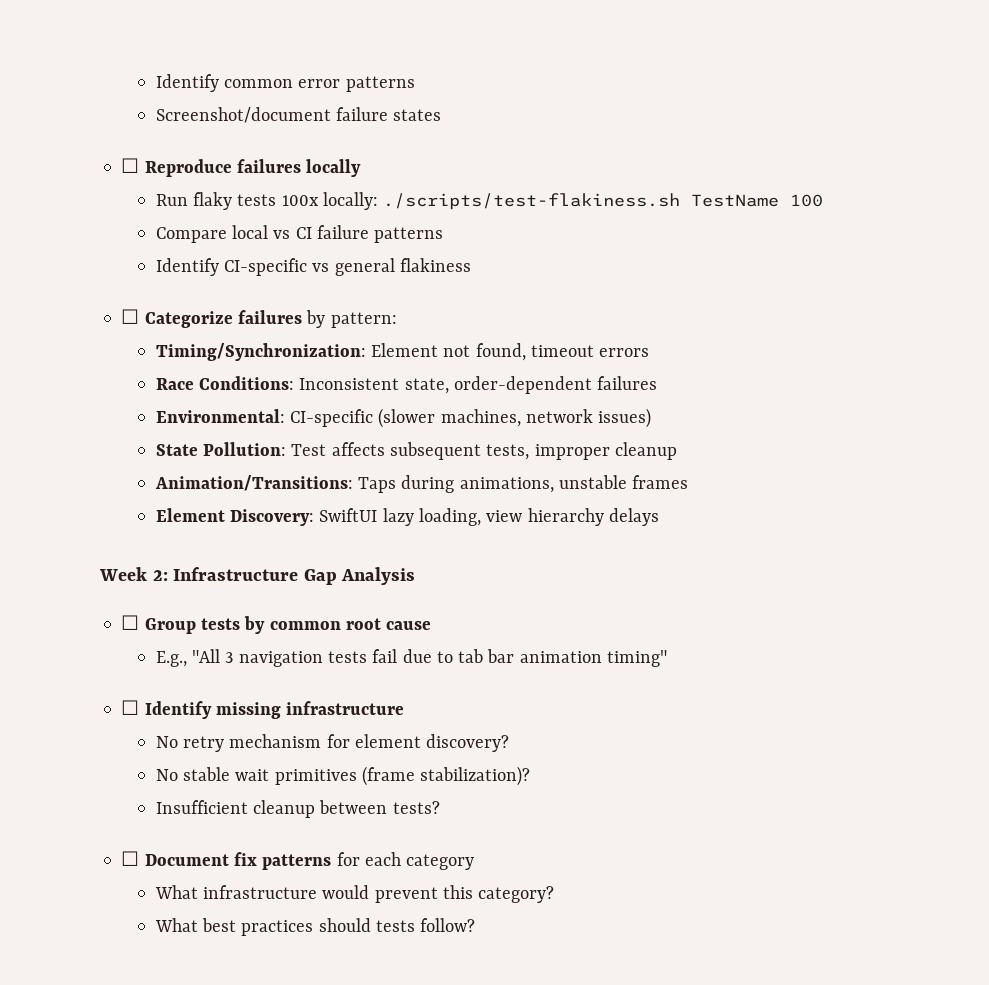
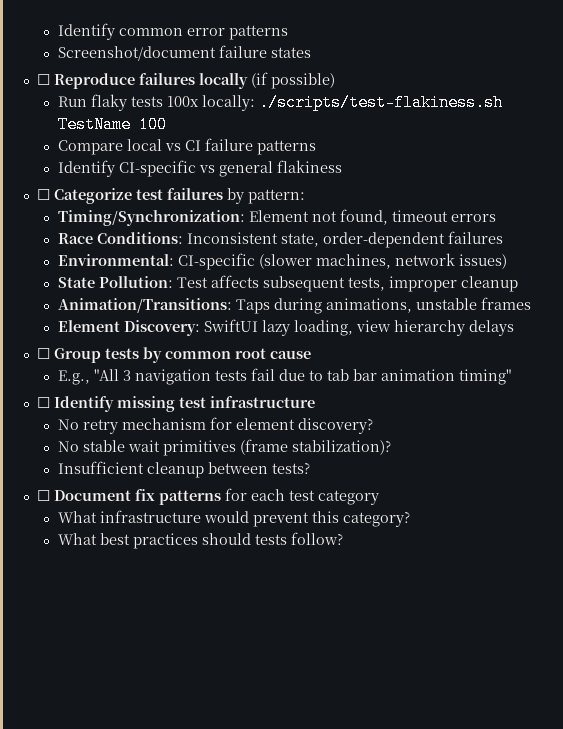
(362, 168) none -> [250,72,335,89] (if possible)
(233, 319) none -> [135,189,163,200] test
[99,567,416,585] // Week 2: Infrastructure Gap Analysis -> (514, 328) none
(281, 710) none -> [178,397,206,408] test
(401, 859) none -> [288,490,315,501] test

